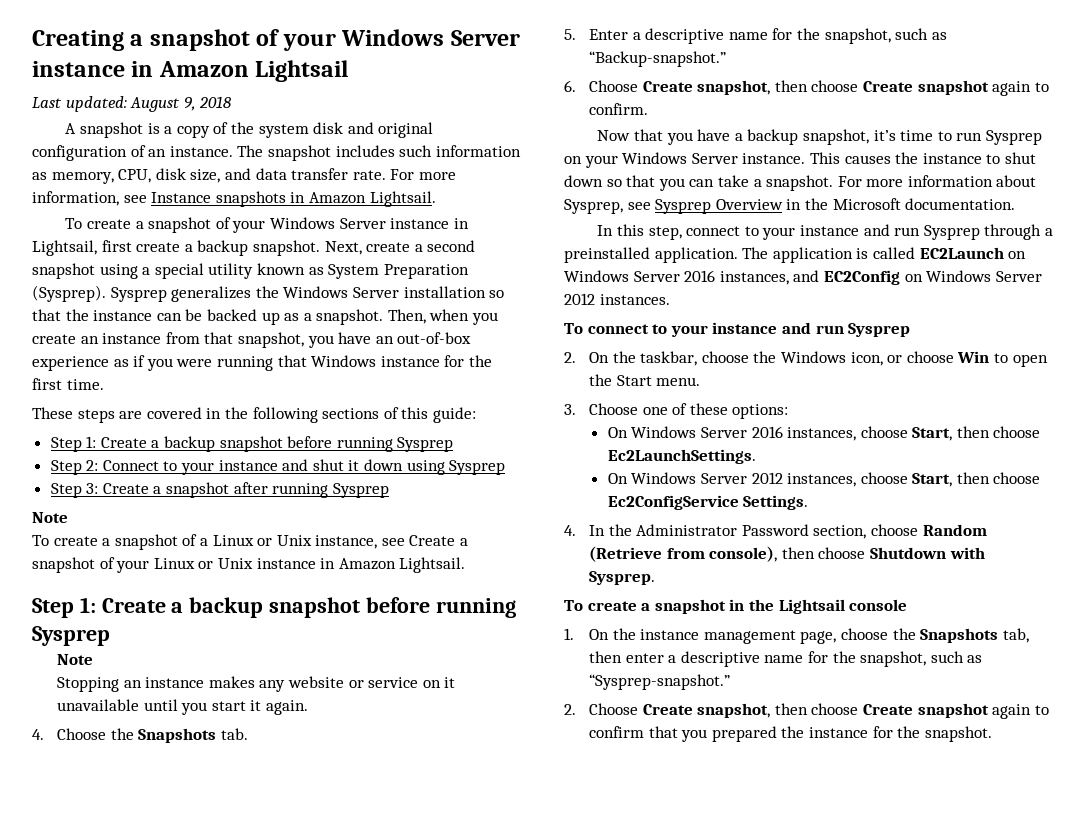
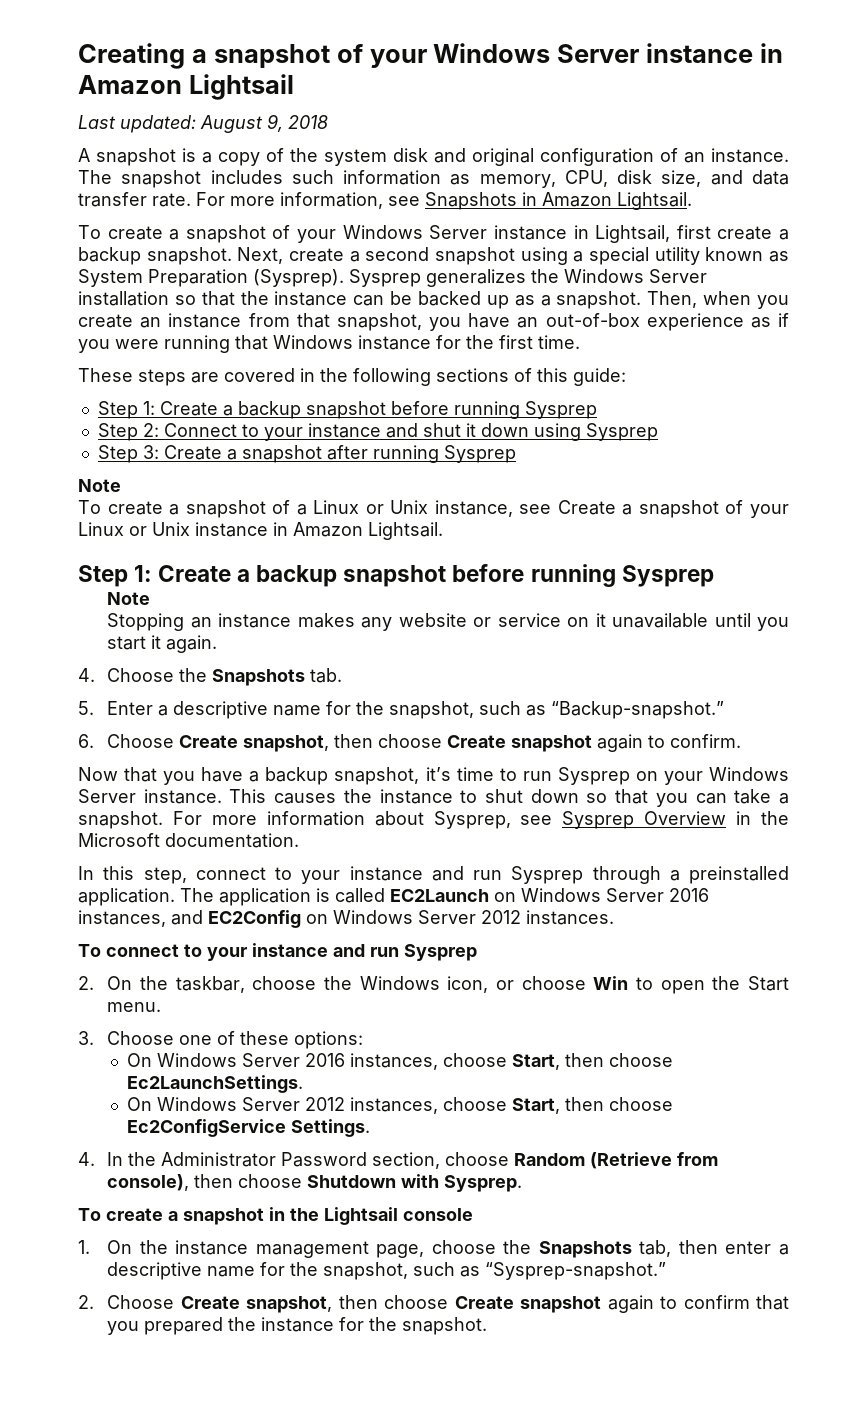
[151,191,286,207] Instance snapshots -> [425,192,517,210] Snapshots

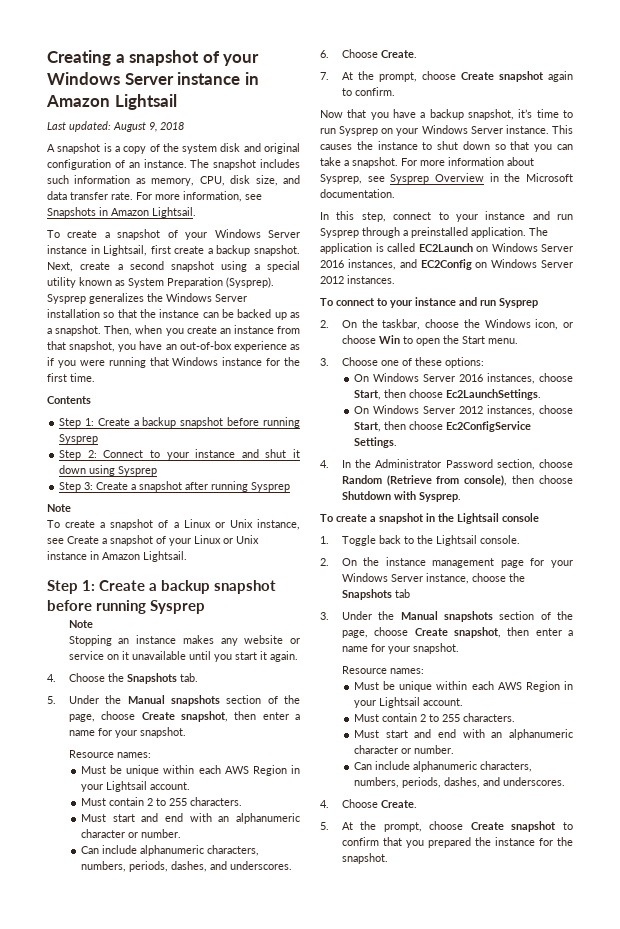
[78,368,626,386] These steps are covered in the following sections of this guide: -> [47,396,91,404] Contents
[107,701,725,719] [78,734,374,752] Enter a descriptive name for the snapshot, such as “Backup-snapshot.” // 6. Choose Create snapshot, then -> [68,695,300,706] [68,711,300,722] [68,727,186,738] [68,750,151,758] [80,765,300,776] [80,781,190,792] [80,797,242,806] [80,813,300,824] [80,829,181,838] [80,845,259,856] [80,861,292,872] [320,49,417,58] [320,71,417,82] Under the Manual snapshots section of the page, choose Create snapshot, then enter a name for your snapshot. // Resource names: // Must be unique within each AWS Region in your Lightsail account. // Must contain 2 to 255 characters. // Must start and end with an alphanumeric character or number. // Can include alphanumeric characters, numbers, periods, dashes, and underscores. // 6. Choose Create. // 7. At the prompt,
[107,1240,790,1258] [107,1262,667,1280] [78,1295,654,1313] On the instance management page, choose the Snapshots tab, then enter a descriptive name for the snapshot, such as “Sysprep-snapshot.” // 2. Choose Create snapshot, then choose Create snapshot again -> [341,535,520,546] [320,557,573,568] [341,573,525,584] [341,589,410,600] [320,611,573,622] [341,627,573,638] [341,643,459,654] [341,666,424,674] [353,681,573,692] [353,697,463,708] [353,713,515,722] [353,729,573,740] [353,745,454,754] [353,761,532,772] [353,777,565,788] [320,799,417,808] [320,821,557,832] Toggle back to the Lightsail console. // 2. On the instance management page for your Windows Server instance, choose the Snapshots tab // 3. Under the Manual snapshots section of the page, choose Create snapshot, then enter a name for your snapshot. // Resource names: // Must be unique within each AWS Region in your Lightsail account. // Must contain 2 to 255 characters. // Must start and end with an alphanumeric character or number. // Can include alphanumeric characters, numbers, periods, dashes, and underscores. // 4. Choose Create. // 5. At the prompt, choose Create snapshot

